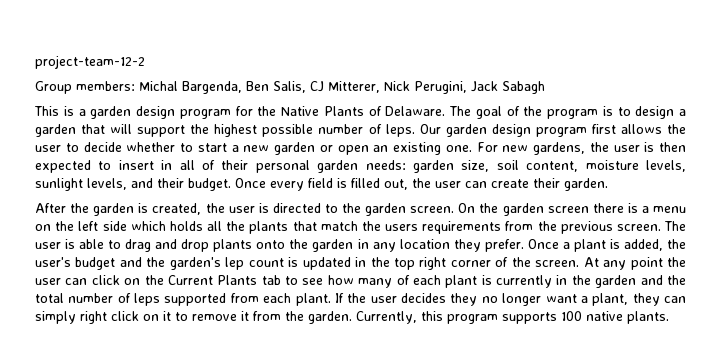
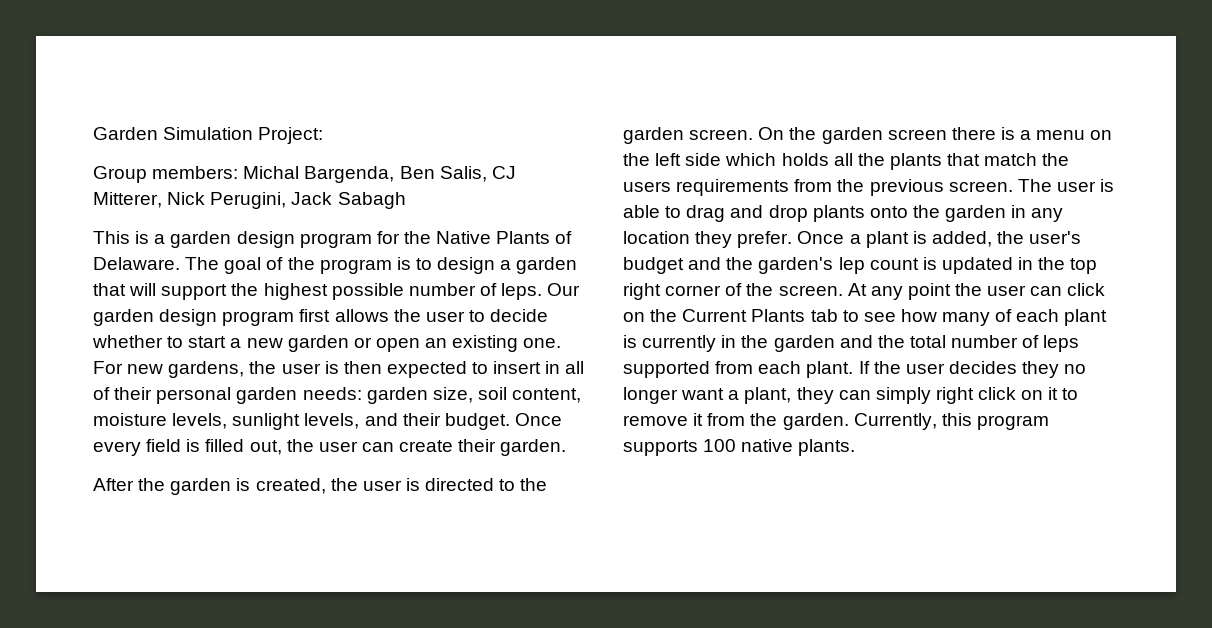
[35,55,145,69] project-team-12-2 -> [93,127,324,144] Garden Simulation Project:

